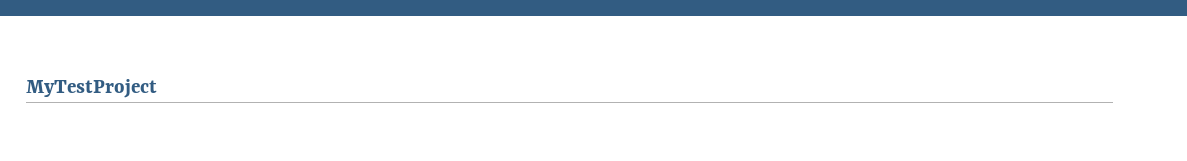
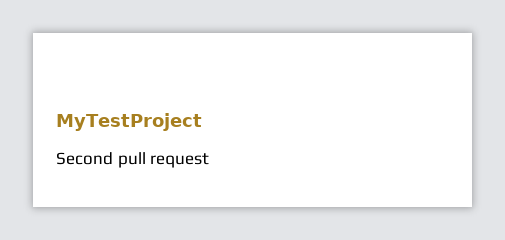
(157, 88) none -> [56,152,210,168] // Second pull request

